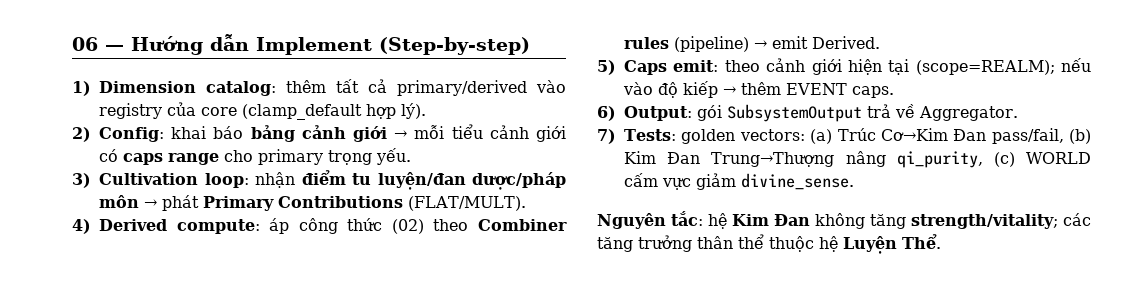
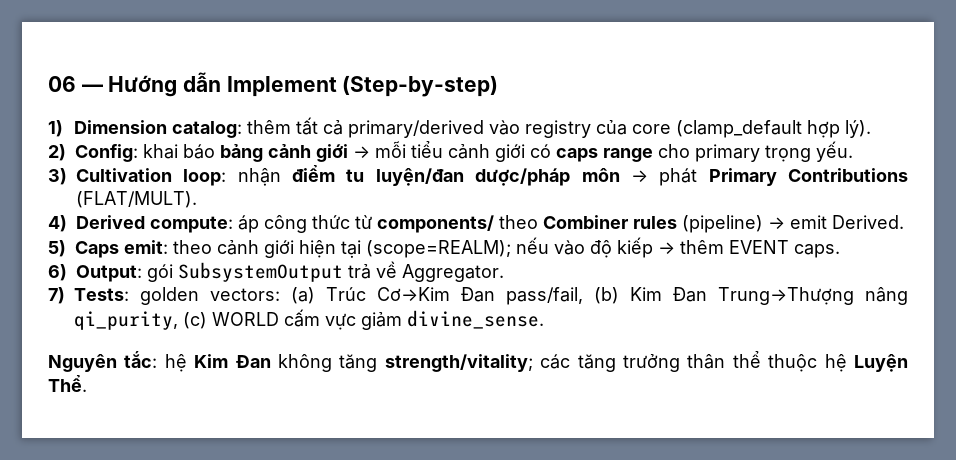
[391,219,424,234] (02) -> [355,215,494,233] từ components/

